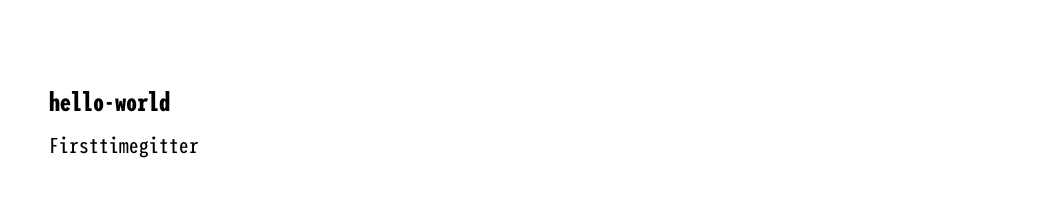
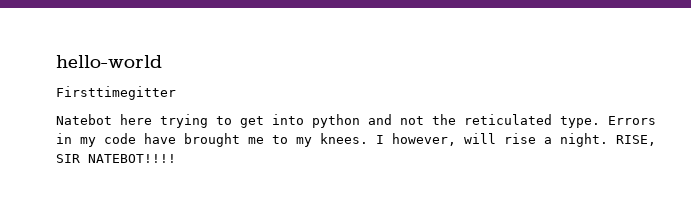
(199, 147) none -> [56,114,656,128] [56,133,656,147] [56,154,176,163] // Natebot here trying to get into python and not the reticulated type. Errors in my code have brought me to my knees. I however, will rise a night. RISE, SIR NATEBOT!!!!

